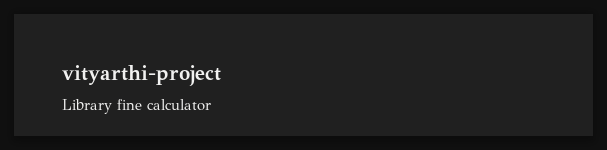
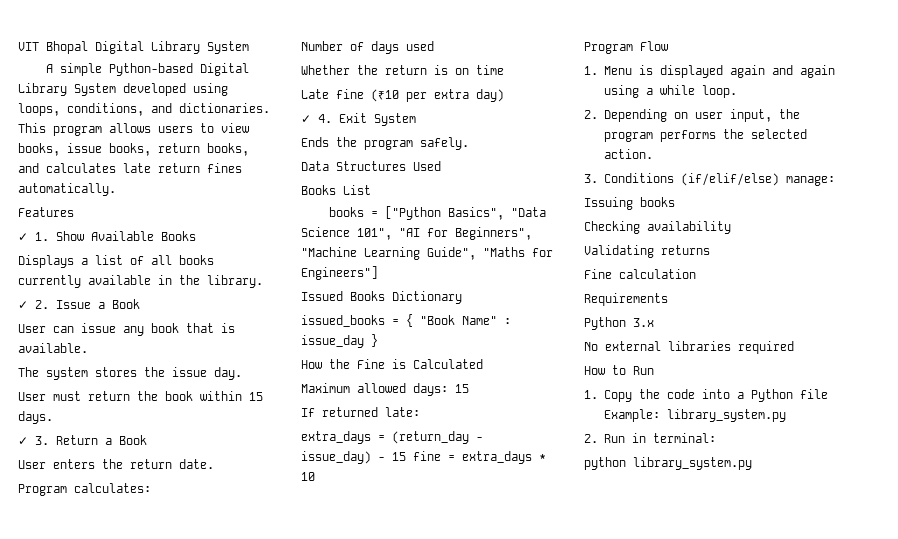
[62,65,221,86] [62,99,211,114] vityarthi-project // Library fine calculator -> [18,41,249,54] [45,63,249,76] [18,83,228,96] [18,103,270,116] [18,123,249,136] [18,143,249,156] [18,163,242,173] [18,183,116,196] [18,207,74,217] [18,231,196,241] [18,255,214,268] [18,275,263,288] [18,299,140,309] [18,323,235,336] [18,343,88,353] [18,367,242,380] [18,391,263,401] [18,411,53,424] [18,435,147,445] [18,459,214,469] [18,483,151,496] [301,41,434,54] [301,65,504,75] [301,89,504,102] [301,113,416,126] [301,137,469,150] [301,161,441,171] [301,185,371,195] [328,206,546,220] [301,227,532,240] [301,247,553,260] [301,266,378,280] [301,291,462,304] [301,314,511,327] [301,334,378,348] [301,359,483,369] [301,383,469,396] [301,407,420,417] [301,431,483,444] [301,451,546,464] [301,472,315,481] [584,41,668,54] [584,65,835,78] [603,85,737,98] [584,109,800,122] [603,129,807,142] [603,149,653,159] [584,173,835,186] [584,197,675,210] [584,221,731,234] [584,245,710,258] [584,269,696,279] [584,293,668,306] [584,317,654,330] [584,341,794,354] [584,365,654,375] [584,389,828,402] [603,409,786,422] [584,433,716,443] [584,457,752,470] VIT Bhopal Digital Library System // A simple Python-based Digital Library System developed using loops, conditions, and dictionaries. This program allows users to view books, issue books, return books, and calculates late return fines automatically. // Features // ✓ 1. Show Available Books // Displays a list of all books currently available in the library. // ✓ 2. Issue a Book // User can issue any book that is available. // The system stores the issue day. // User must return the book within 15 days. // ✓ 3. Return a Book // User enters the return date. // Program calculates: // Number of days used // Whether the return is on time // Late fine (₹10 per extra day) // ✓ 4. Exit System // Ends the program safely. // Data Structures Used // Books List // books = ["Python Basics", "Data Science 101", "AI for Beginners", "Machine Learning Guide", "Maths for Engineers"] // Issued Books Dictionary // issued_books = { "Book Name" : issue_day } // How the Fine is Calculated // Maximum allowed days: 15 // If returned late: // extra_days = (return_day - issue_day) - 15 fine = extra_days * 10 // Program Flow // 1. Menu is displayed again and again using a while loop. // 2. Depending on user input, the program performs the selected action. // 3. Conditions (if/elif/else) manage: // Issuing books // Checking availability // Validating returns // Fine calculation // Requirements // Python 3.x // No external libraries required // How to Run // 1. Copy the code into a Python file Example: library_system.py // 2. Run in terminal: // python library_system.py

